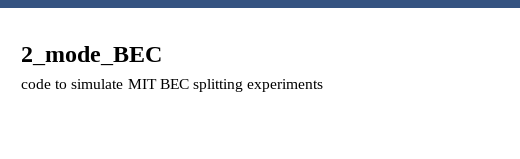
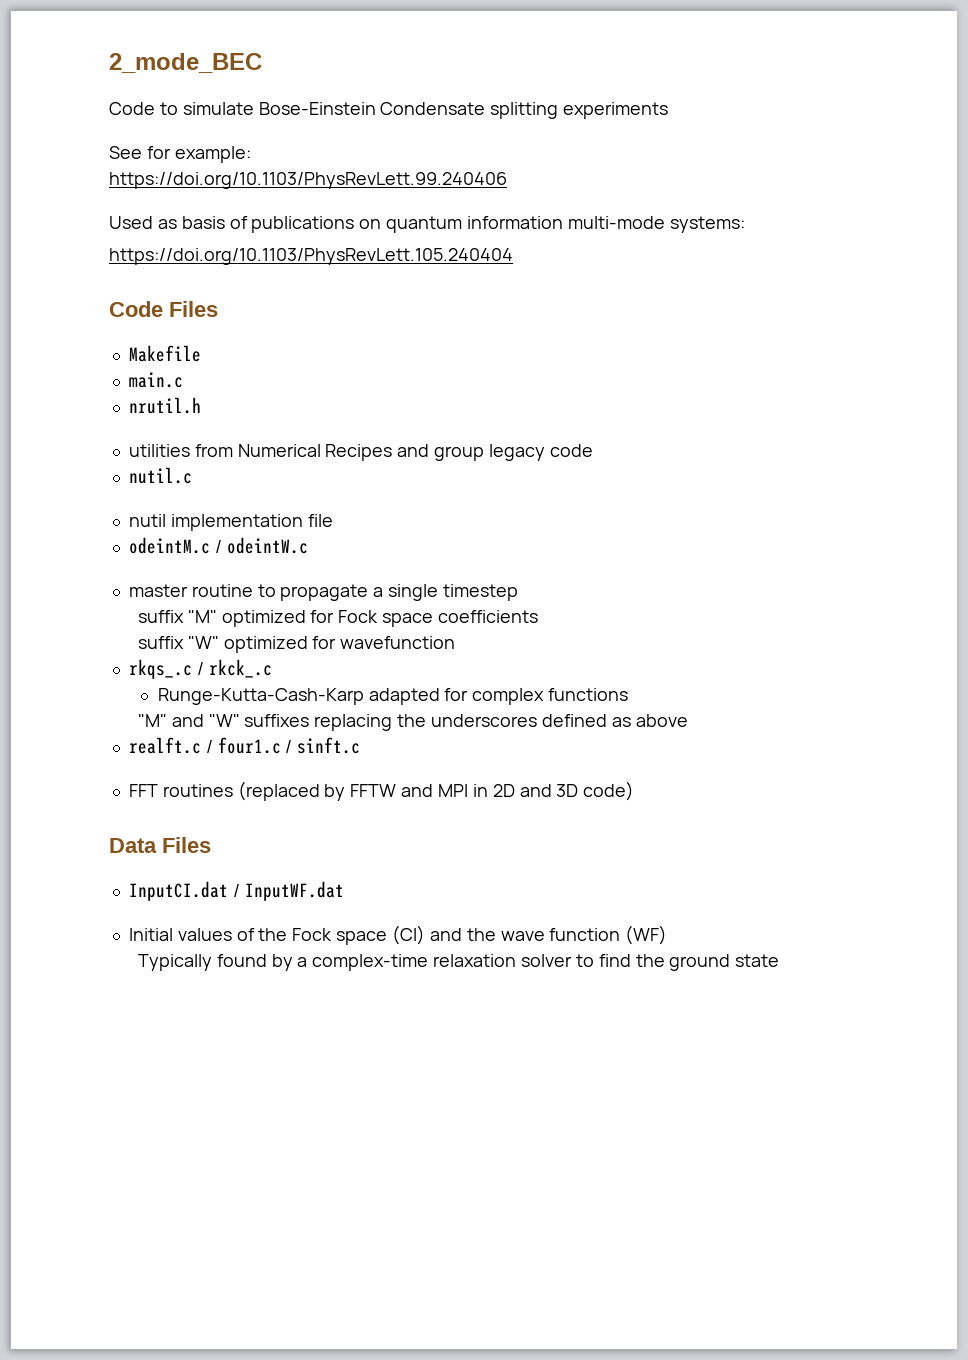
[21,79,51,89] code -> [109,102,155,115] Code
[127,79,189,89] MIT BEC -> [258,102,486,115] Bose-Einstein Condensate
(324, 85) none -> [109,146,251,163] [109,172,507,189] [109,216,745,233] [109,248,513,265] [109,301,218,317] [128,345,201,362] [128,372,183,388] [128,397,201,414] [128,444,593,461] [128,467,192,484] [128,514,333,531] [128,537,308,554] [128,584,518,601] [137,610,538,627] [137,636,456,653] [128,659,272,679] [157,688,629,705] [137,714,688,731] [128,737,361,754] [128,781,635,801] [109,837,211,853] [128,881,344,901] [128,925,668,945] [137,954,780,971] // See for example: // https://doi.org/10.1103/PhysRevLett.99.240406 // Used as basis of publications on quantum information multi-mode systems: // https://doi.org/10.1103/PhysRevLett.105.240404 // Code Files // Makefile // main.c // nrutil.h // utilities from Numerical Recipes and group legacy code // nutil.c // nutil implementation file // odeintM.c / odeintW.c // master routine to propagate a single timestep // suffix "M" optimized for Fock space coefficients // suffix "W" optimized for wavefunction // rkqs_.c / rkck_.c // Runge-Kutta-Cash-Karp adapted for complex functions // "M" and "W" suffixes replacing the underscores defined as above // realft.c / four1.c / sinft.c // FFT routines (replaced by FFTW and MPI in 2D and 3D code) // Data Files // InputCI.dat / InputWF.dat // Initial values of the Fock space (CI) and the wave function (WF) // Typically found by a complex-time relaxation solver to find the ground state

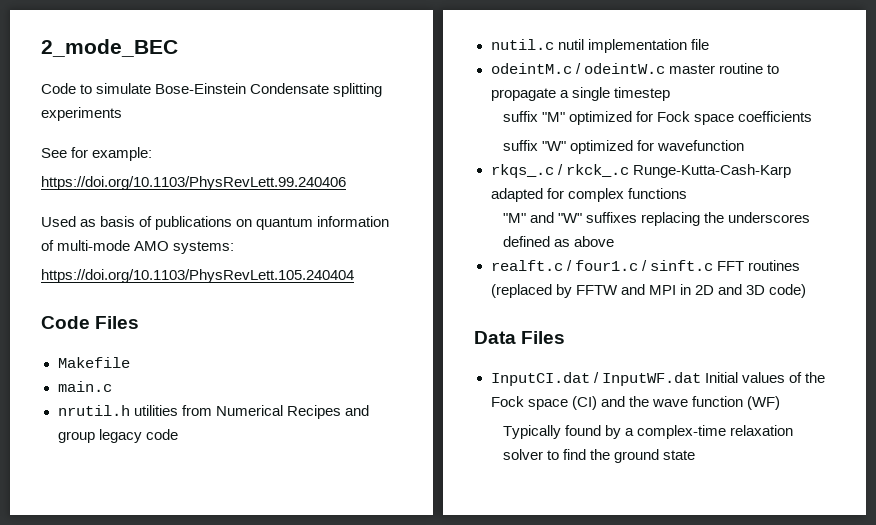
[567,216,665,229] multi-mode -> [41,240,170,251] of multi-mode AMO
(201, 405) // -> (130, 410) none
(192, 475) // -> (554, 44) none
(308, 545) // -> (665, 68) none
(272, 668) // -> (629, 170) none
(361, 745) // -> (713, 265) none
(344, 891) // -> (701, 379) none

